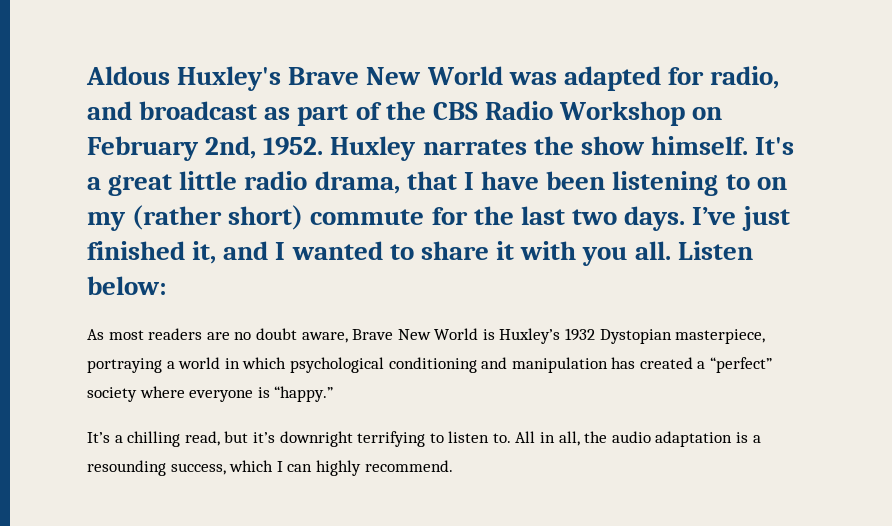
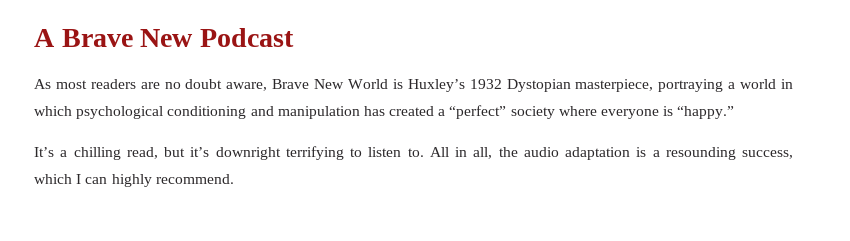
[86,66,780,91] [87,101,723,126] [87,136,795,161] [87,171,787,196] [87,205,790,231] [87,241,753,266] [87,276,167,295] Aldous Huxley's Brave New World was adapted for radio, and broadcast as part of the CBS Radio Workshop on February 2nd, 1952. Huxley narrates the show himself. It's a great little radio drama, that I have been listening to on my (rather short) commute for the last two days. I’ve just finished it, and I wanted to share it with you all. Listen below: -> [34,28,294,47] A Brave New Podcast

